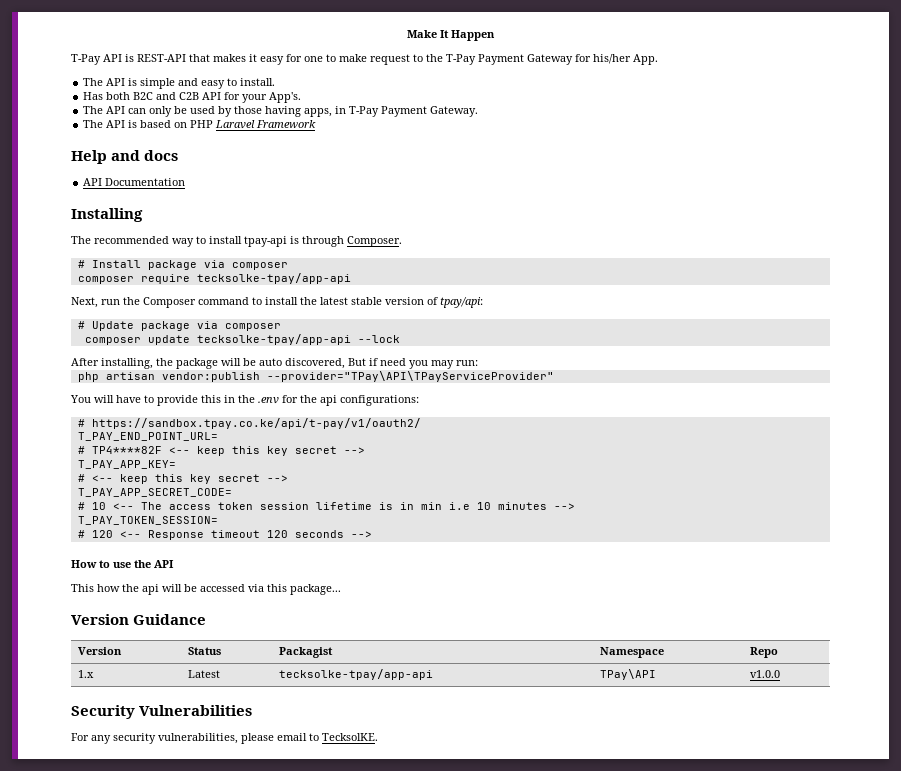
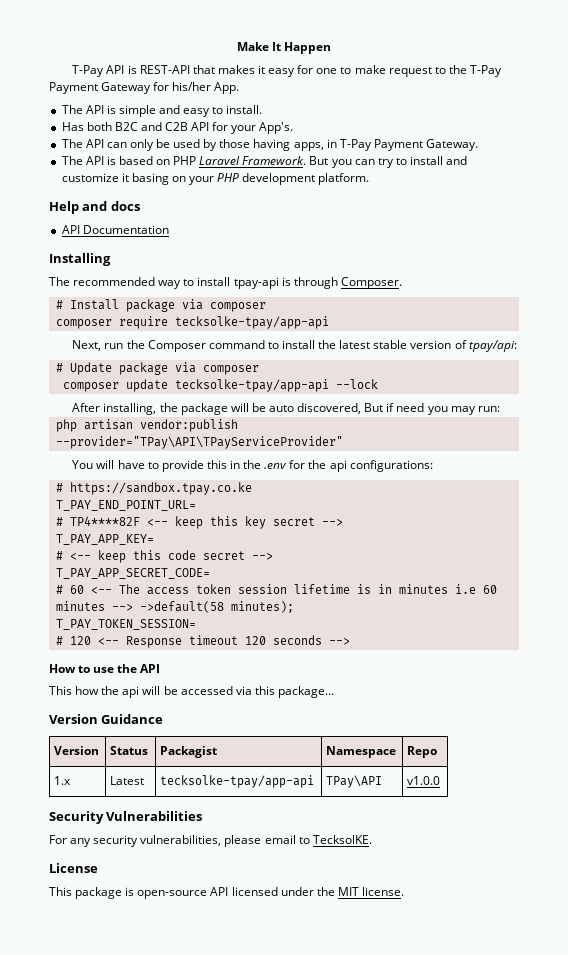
[256,120,317,128] Framework -> [242,156,468,168] [61,173,370,185] Framework. But you can try to install and customize it basing on your PHP development platform.
[91,418,421,429] https://sandbox.tpay.co.ke/api/t-pay/v1/oauth2/ -> [69,482,252,495] https://sandbox.tpay.co.ke
[189,474,211,484] key -> [167,550,196,560] code
[91,502,106,510] 10 -> [69,585,84,594] 60
[420,502,491,510] min i.e 10 -> [398,584,497,594] minutes i.e 60
(575, 506) none -> [139,601,294,613] ->default(58 minutes);
(378, 737) none -> [49,863,98,873] [49,887,404,899] // License // This package is open-source API licensed under the MIT license.

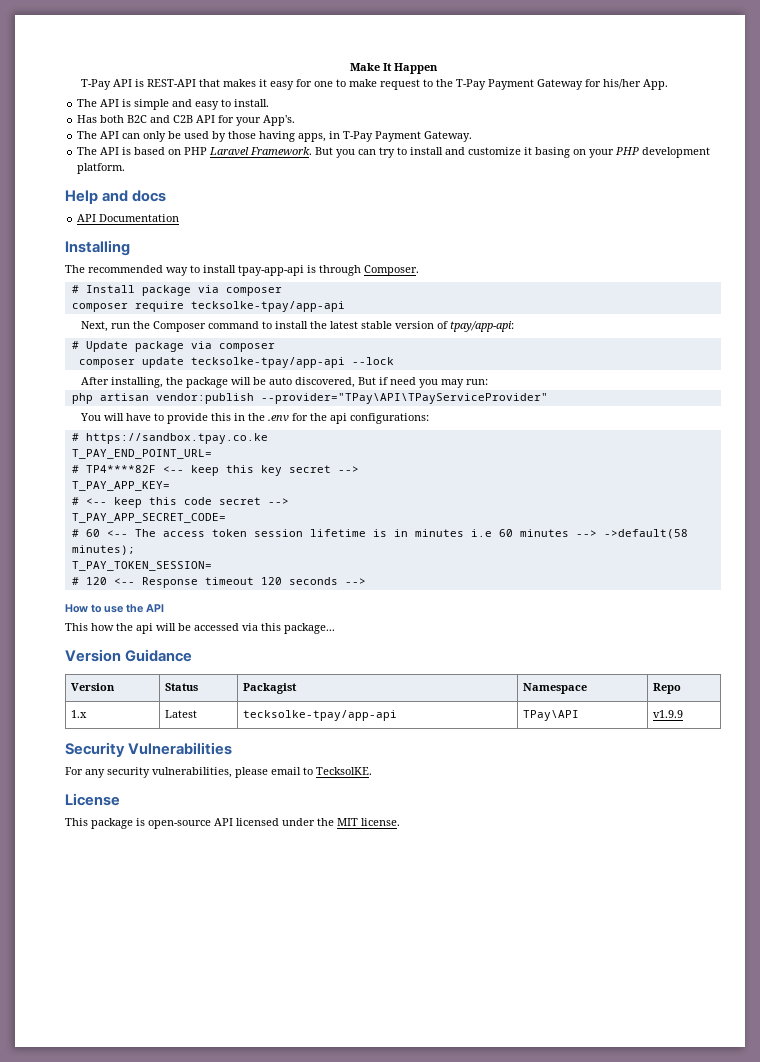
[233,277,279,289] tpay-api -> [238,265,304,276] tpay-app-api
[468,340,517,352] tpay/api: -> [449,321,514,332] tpay/app-api:
[407,776,441,785] v1.0.0 -> [653,710,684,718] v1.9.9

